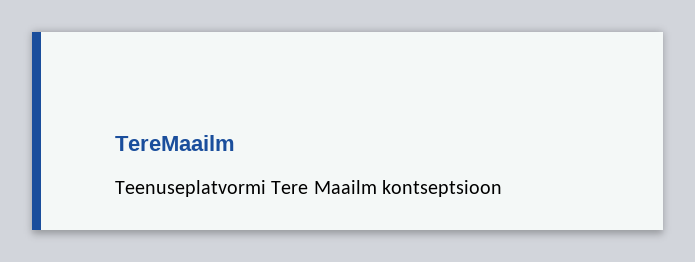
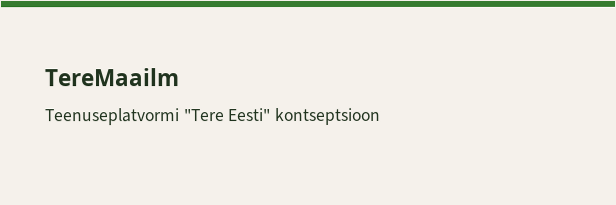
[271,180,377,194] Tere Maailm -> [183,108,272,122] "Tere Eesti"

